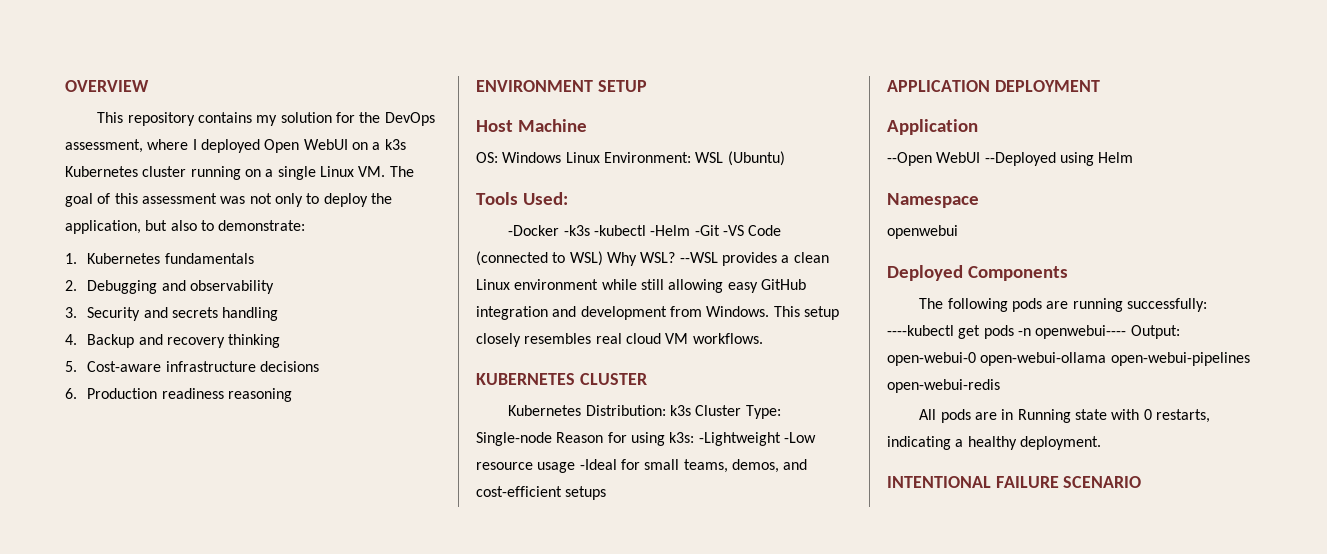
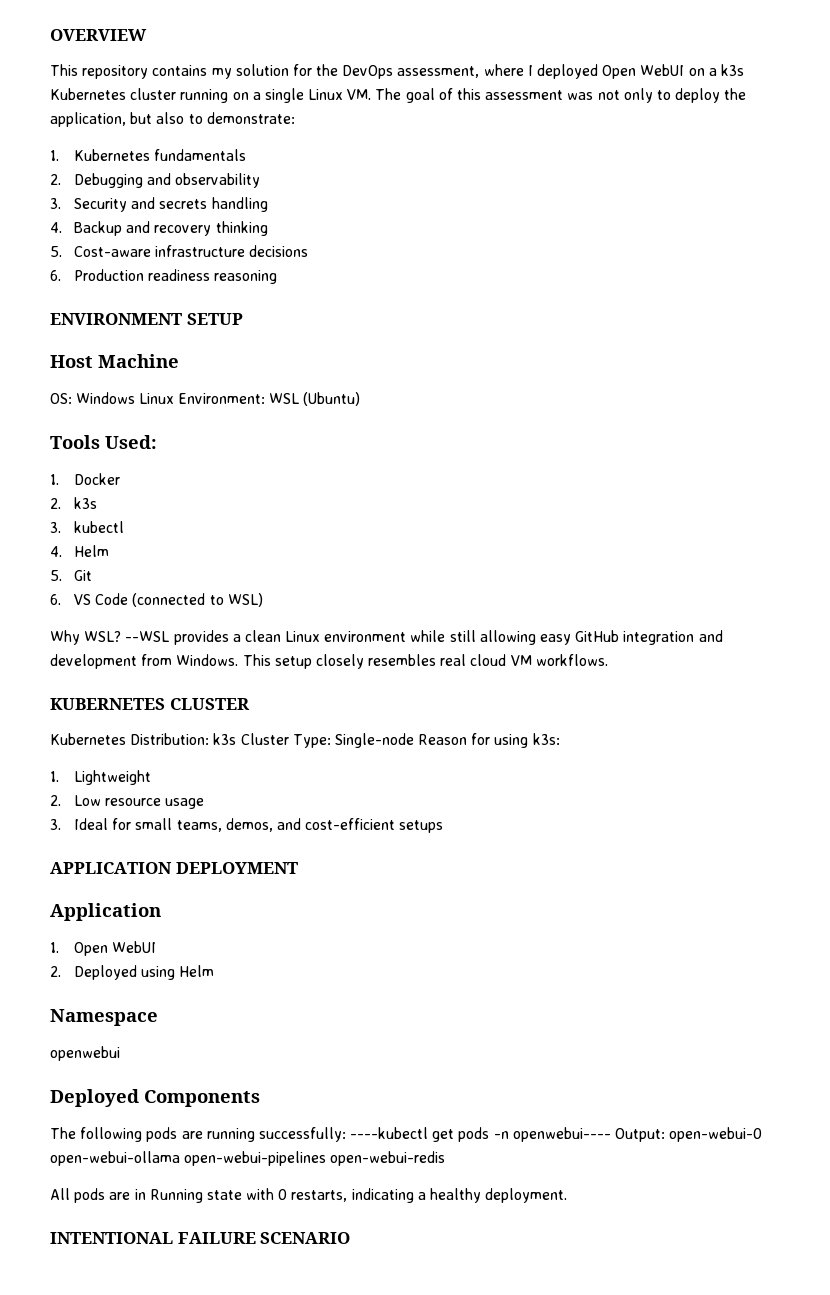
[508,225,744,236] -Docker -k3s -kubectl -Helm -Git -VS -> [50,473,121,485] [50,497,98,509] [50,521,125,533] [50,545,110,557] [50,570,93,581] [50,594,92,605] 1. Docker // 2. k3s // 3. kubectl // 4. Helm // 5. Git // 6. VS
(603, 258) none -> (263, 600) //
[698,432,816,446] -Lightweight -Low -> [50,770,152,785] [50,795,102,806] // 1. Lightweight // 2. Low
[579,459,617,470] -Ideal -> [50,818,109,830] // 3. Ideal
[887,152,1056,166] --Open WebUI --Deployed -> [50,941,157,956] [50,965,138,980] 1. Open WebUI // 2. Deployed

